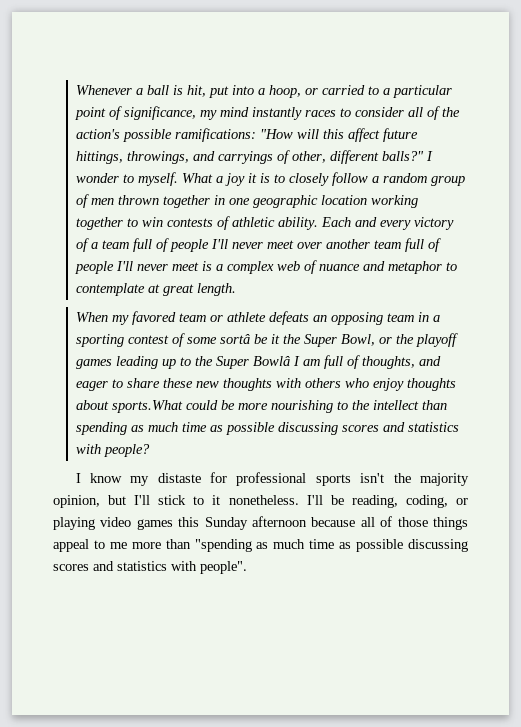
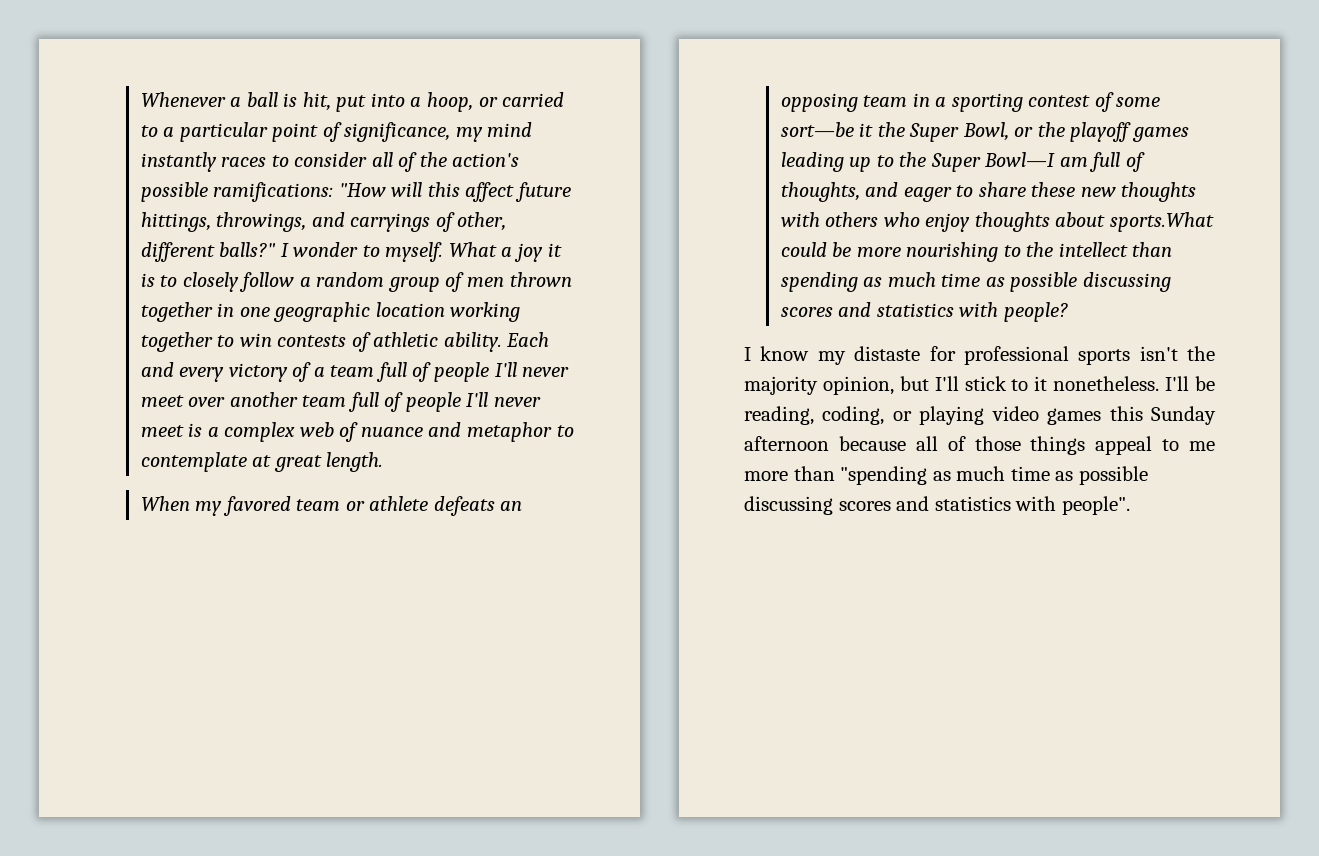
[220,334,269,344] sortâ be -> [780,122,854,137] sort—be
[253,356,301,366] Bowlâ I -> [984,152,1056,167] Bowl—I

